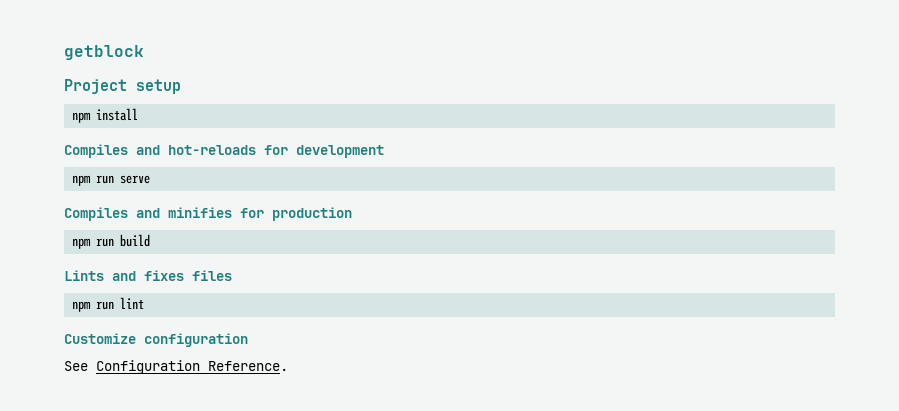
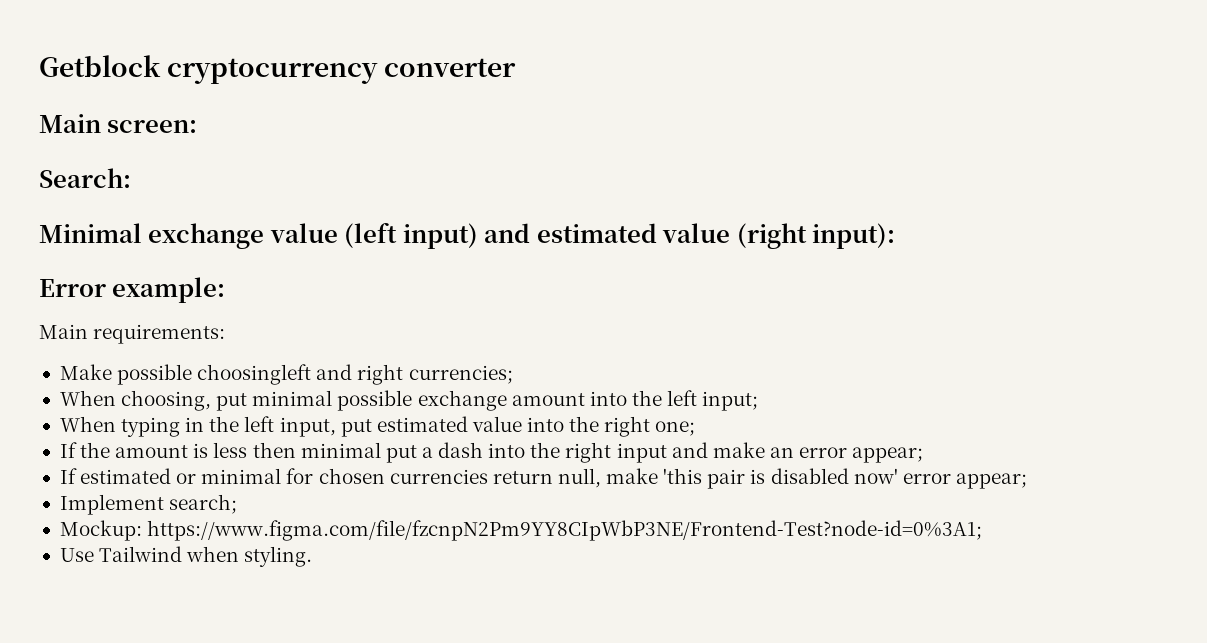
[64,45,144,60] [64,79,181,94] [72,108,139,123] [64,144,384,158] [72,175,151,186] [64,207,352,221] [72,234,151,249] [64,270,232,281] [72,297,145,312] [64,333,248,347] [64,360,288,374] getblock // Project setup // npm install // Compiles and hot-reloads for development // npm run serve // Compiles and minifies for production // npm run build // Lints and fixes files // npm run lint // Customize configuration // See Configuration Reference. -> [39,55,517,84] [39,114,198,133] [39,168,131,188] [39,222,896,249] [39,277,226,303] [39,324,226,344] [59,364,513,385] [59,390,759,411] [59,416,696,437] [59,442,924,463] [59,468,1027,489] [59,494,238,515] [59,520,983,541] [59,546,313,567] Getblock cryptocurrency converter // Main screen: // Search: // Minimal exchange value (left input) and estimated value (right input): // Error example: // Main requirements: // Make possible choosingleft and right currencies; // When choosing, put minimal possible exchange amount into the left input; // When typing in the left input, put estimated value into the right one; // If the amount is less then minimal put a dash into the right input and make an error appear; // If estimated or minimal for chosen currencies return null, make 'this pair is disabled now' error appear; // Implement search; // Mockup: https://www.figma.com/file/fzcnpN2Pm9YY8CIpWbP3NE/Frontend-Test?node-id=0%3A1; // Use Tailwind when styling.

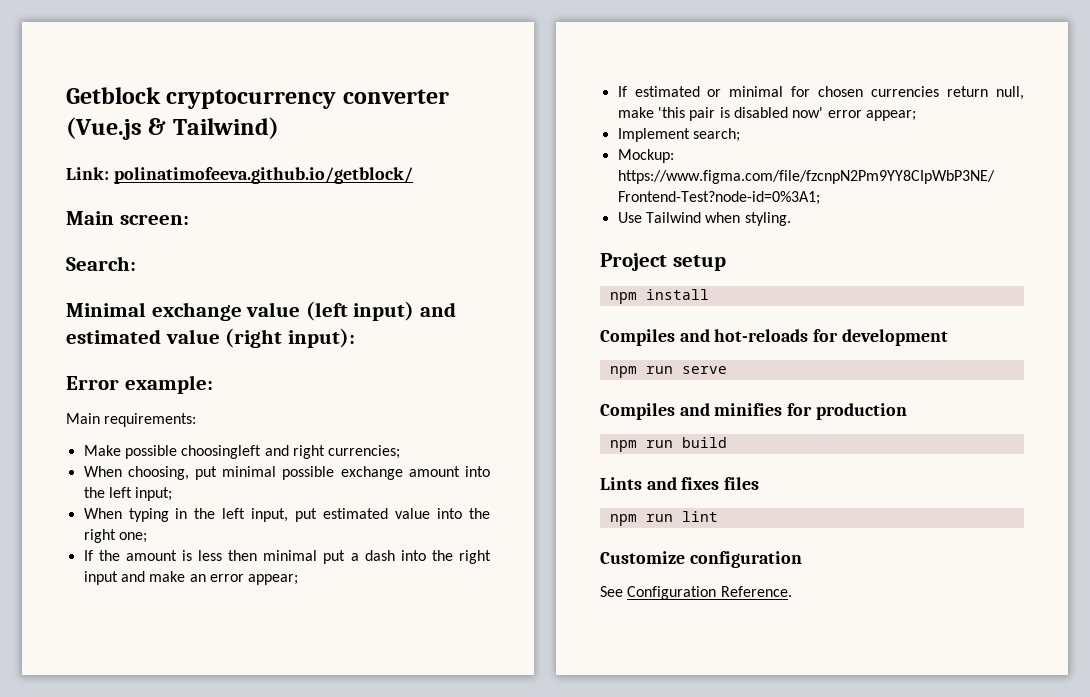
(517, 67) none -> [66,117,279,140] [66,167,413,184] (Vue.js & Tailwind) // Link: polinatimofeeva.github.io/getblock/
(313, 556) none -> [600,253,726,271] [609,289,709,304] [600,329,948,346] [609,366,727,378] [600,403,907,420] [609,437,727,452] [600,477,760,490] [609,511,718,526] [600,551,802,568] [600,586,792,600] // Project setup // npm install // Compiles and hot-reloads for development // npm run serve // Compiles and minifies for production // npm run build // Lints and fixes files // npm run lint // Customize configuration // See Configuration Reference.

